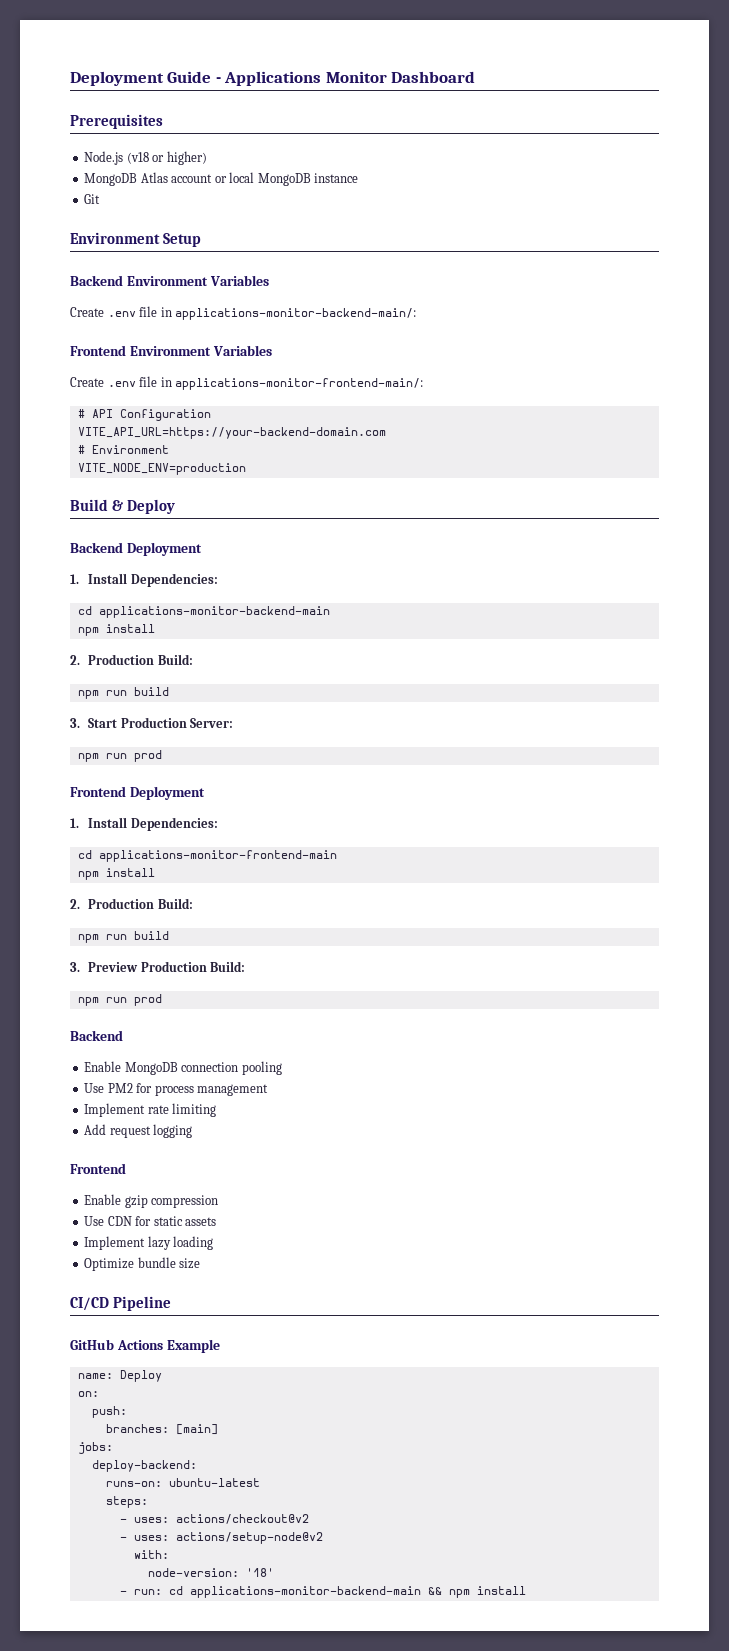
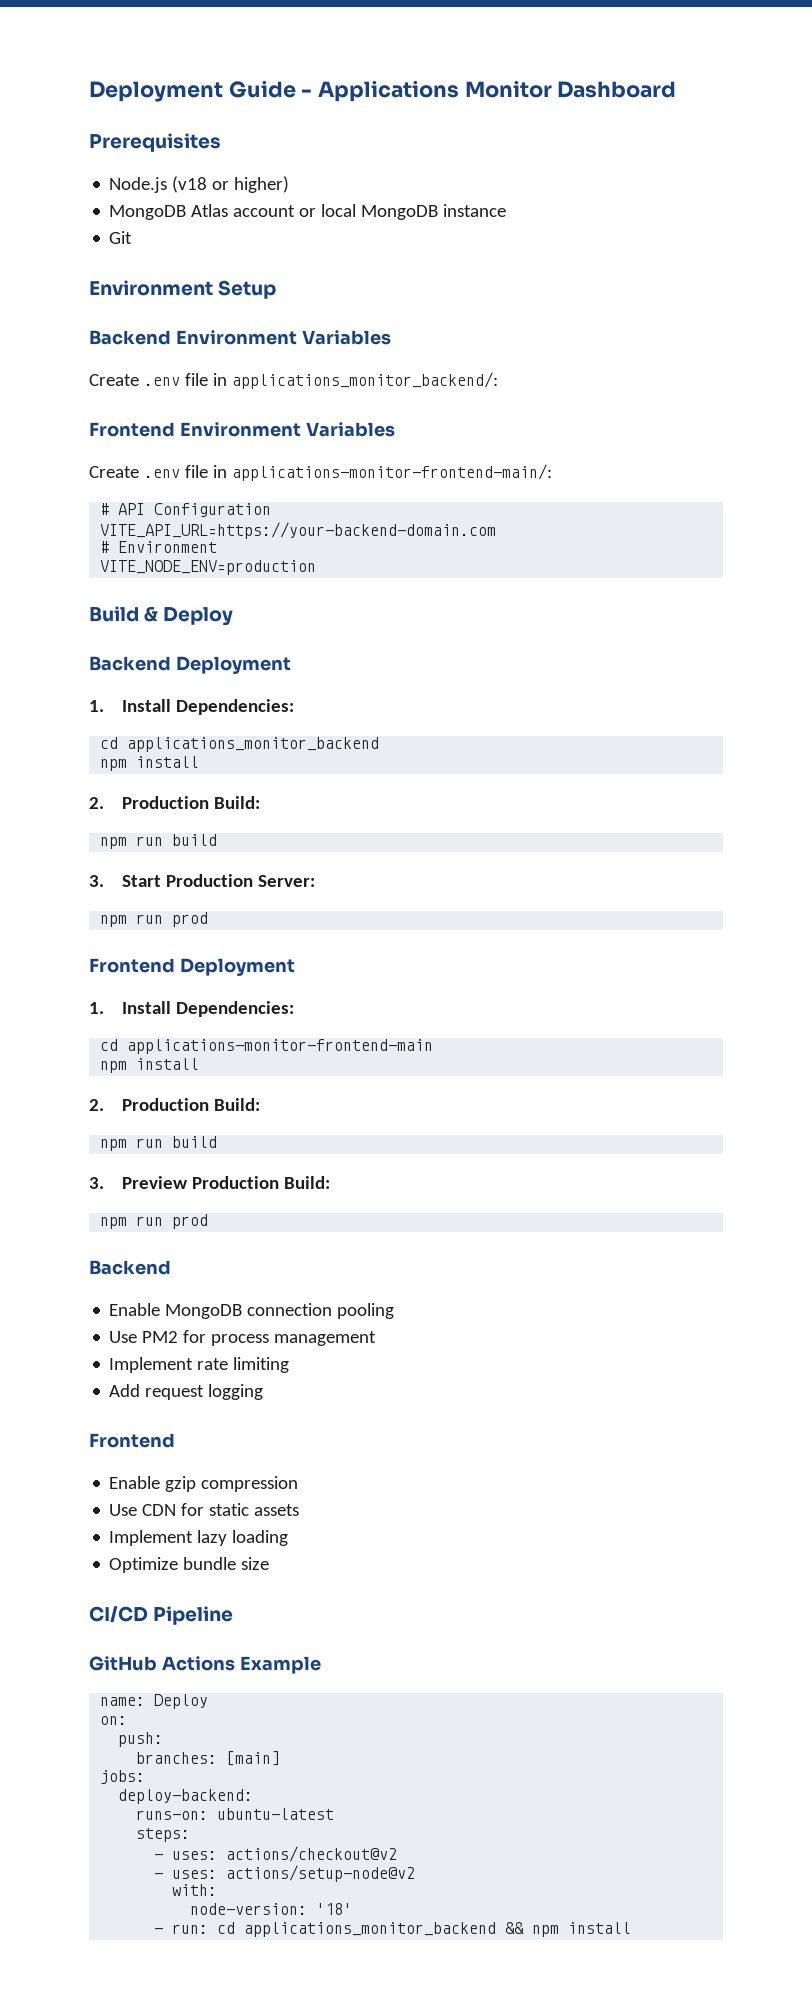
[175,308,417,320] applications-monitor-backend-main/: -> [231,372,498,389] applications_monitor_backend/:
[98,606,330,618] applications-monitor-backend-main -> [127,737,380,752] applications_monitor_backend
[189,1586,421,1598] applications-monitor-backend-main -> [244,1922,497,1937] applications_monitor_backend

